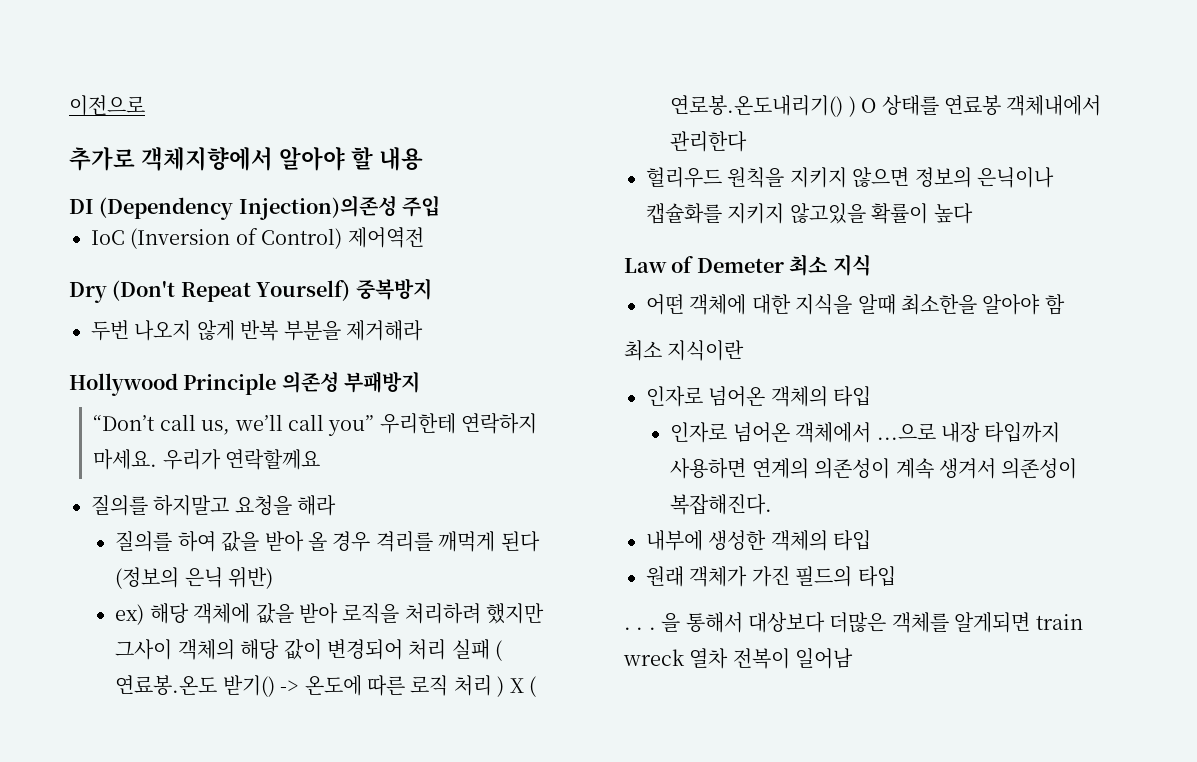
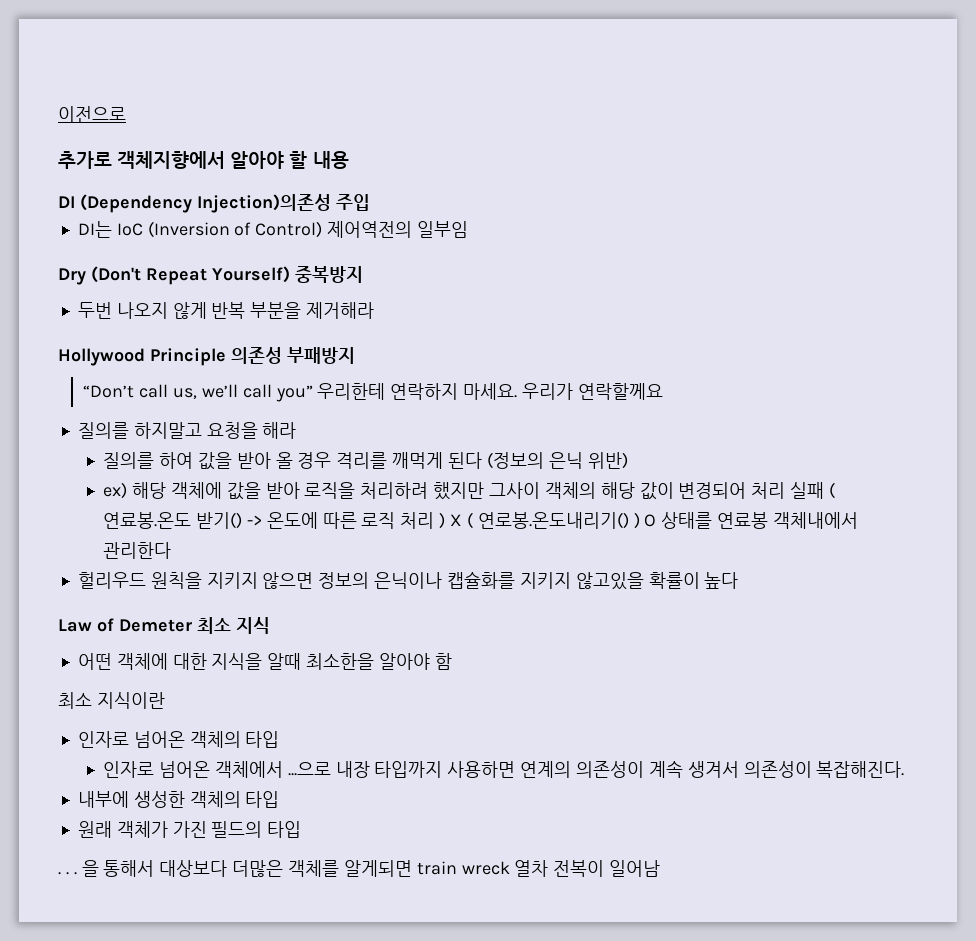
(441, 206) none -> [77,221,112,238] DI는
[347,227,424,248] 제어역전 -> [327,221,468,238] 제어역전의 일부임

